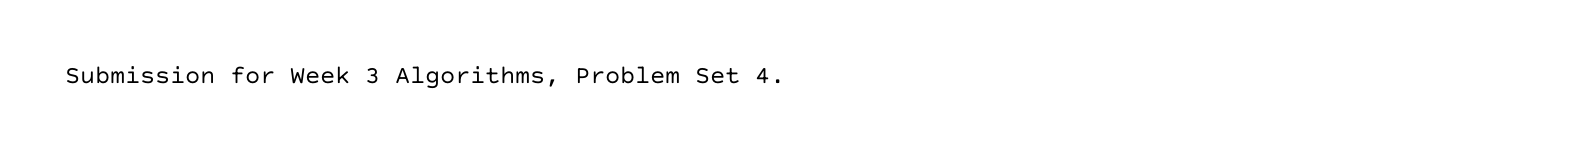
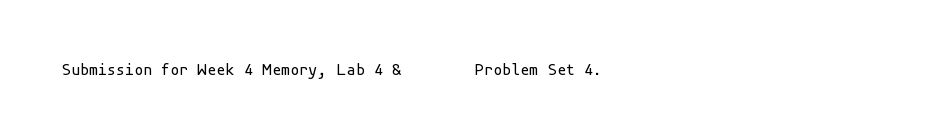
[365,66,560,89] 3 Algorithms, -> [244,63,402,79] 4 Memory, Lab 4 &

